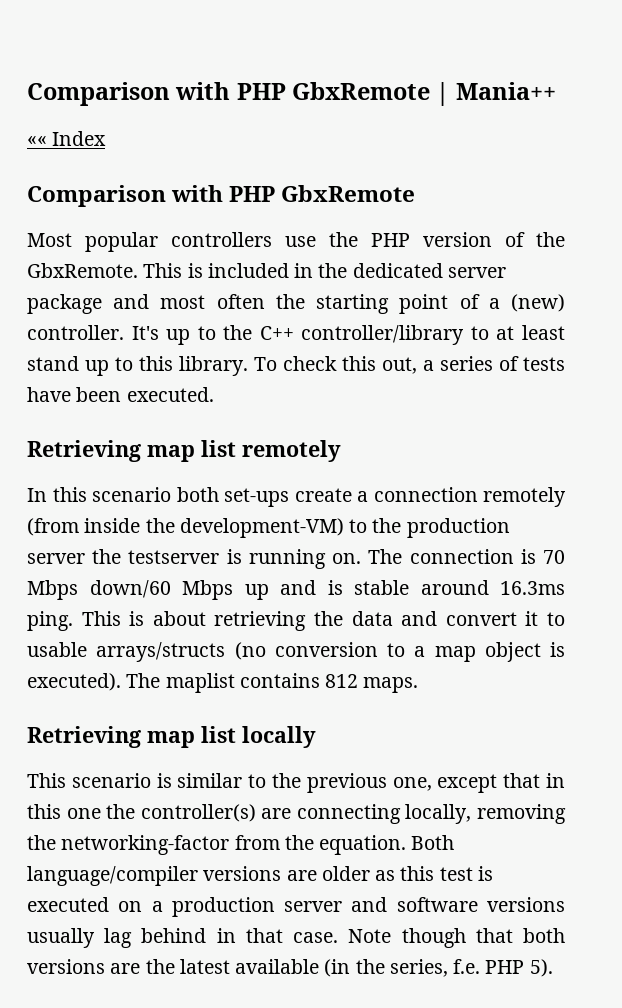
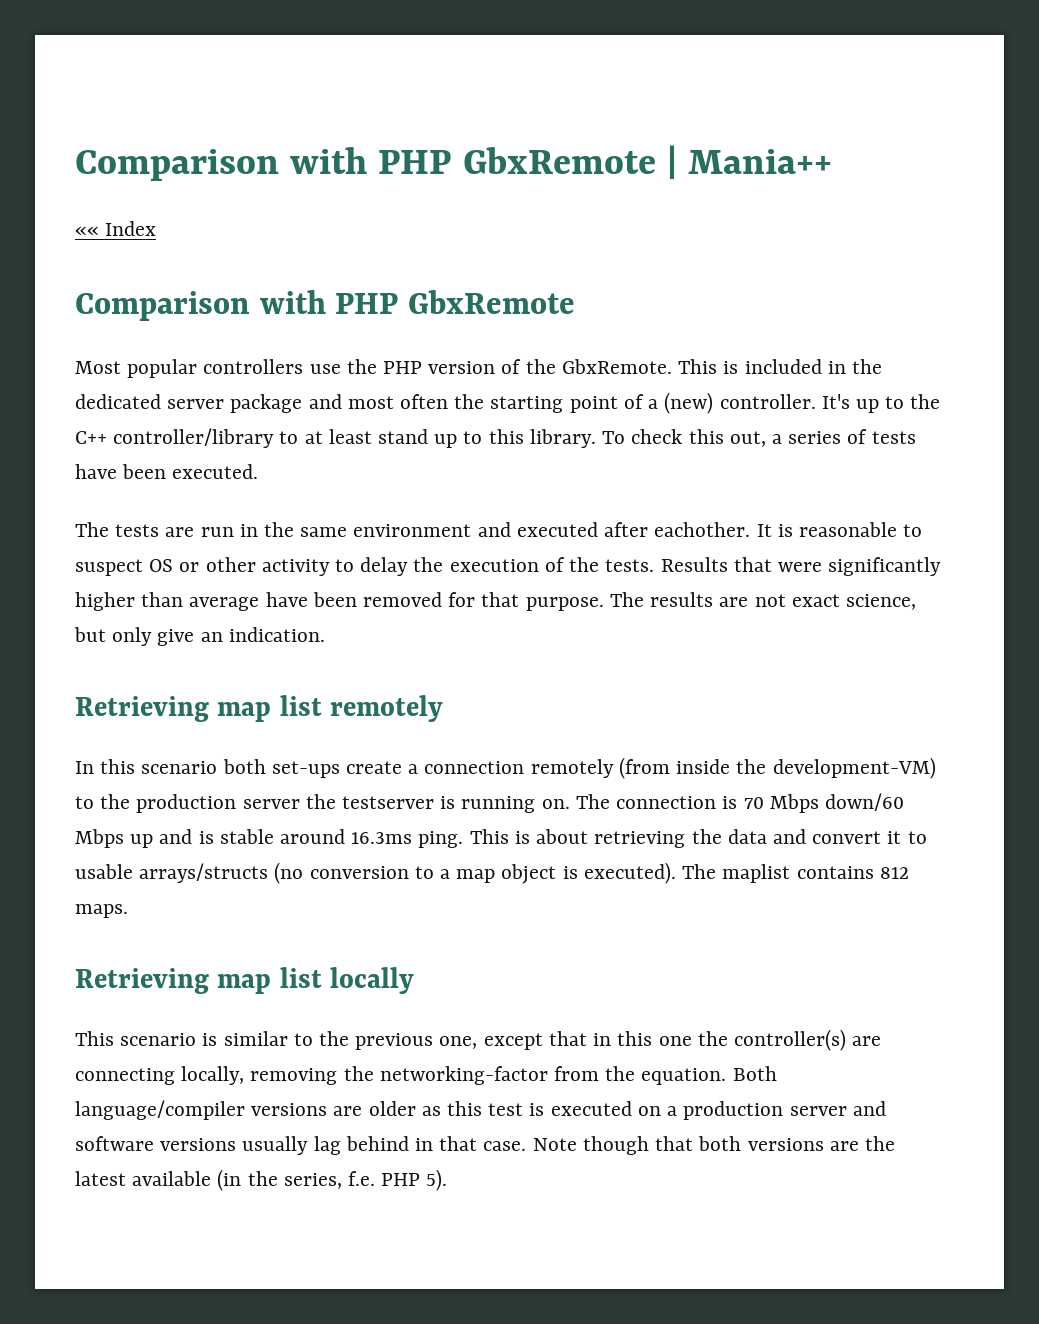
(214, 394) none -> [75,522,923,537] [75,557,942,576] [75,592,916,611] [74,627,325,646] // The tests are run in the same environment and executed after eachother. It is reasonable to suspect OS or other activity to delay the execution of the tests. Results that were significantly higher than average have been removed for that purpose. The results are not exact science, but only give an indication.

